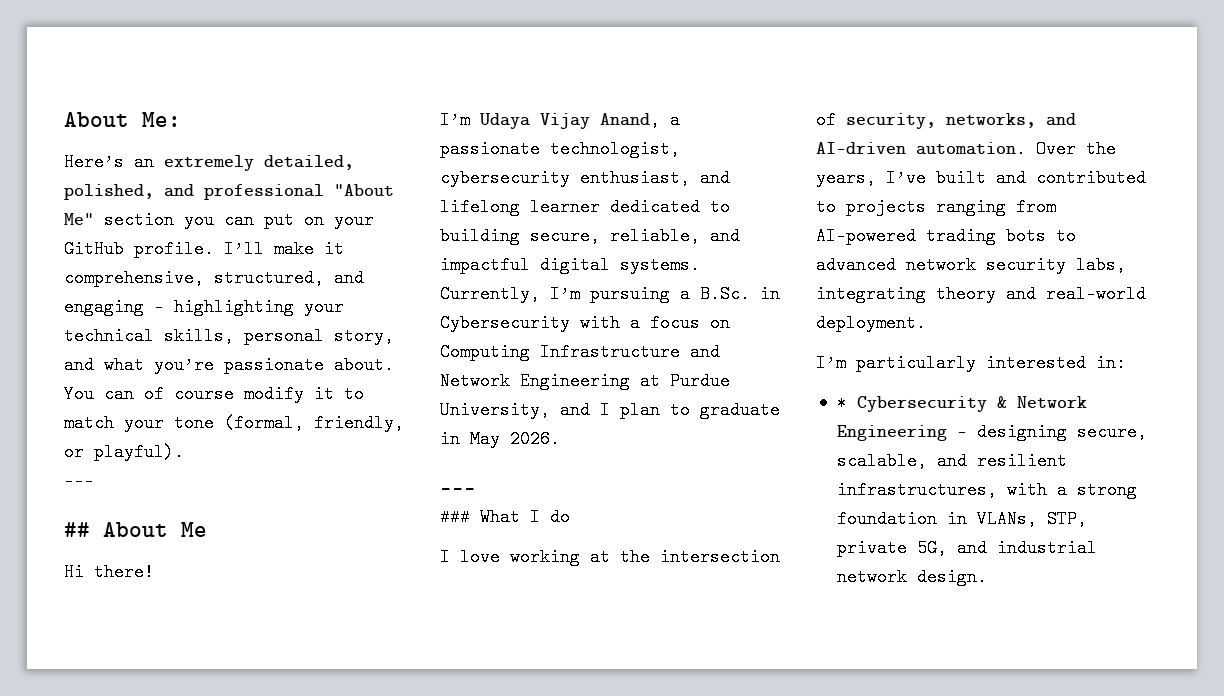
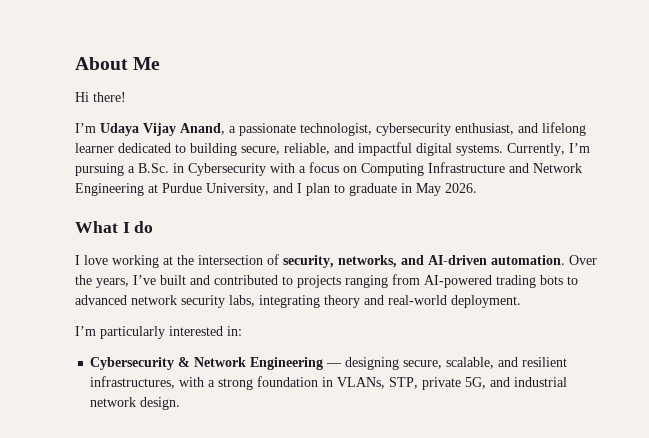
[64,112,181,127] [64,153,354,171] [64,184,394,200] [64,211,374,229] [64,240,344,258] [64,269,364,287] [64,298,344,316] [64,327,394,345] [64,356,394,374] [64,385,364,403] [64,414,404,432] [64,443,184,461] [64,472,94,490] [64,522,168,537] About Me: // Here’s an extremely detailed, polished, and professional "About Me" section you can put on your GitHub profile. I’ll make it comprehensive, structured, and engaging — highlighting your technical skills, personal story, and what you’re passionate about. You can of course modify it to match your tone (formal, friendly, or playful). // --- // ## About -> [75,57,128,70] About
[440,488,476,494] [440,508,470,526] --- // ### -> (477, 188) none
[836,394,847,412] * -> (242, 331) none

